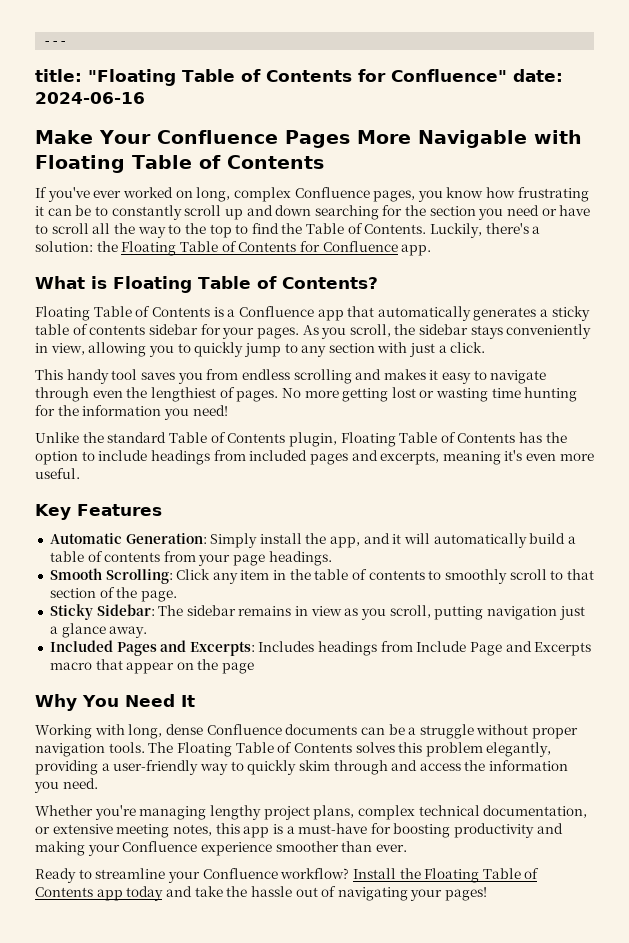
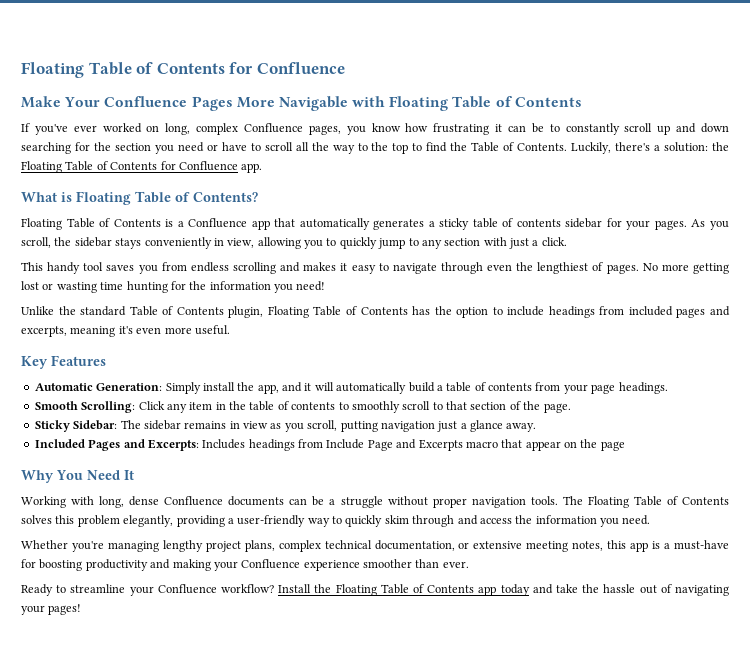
[43,41,68,45] [35,69,563,86] [35,92,145,104] --- // title: "Floating Table of Contents for Confluence" date: 2024-06-16 -> [21,62,345,78] Floating Table of Contents for Confluence

